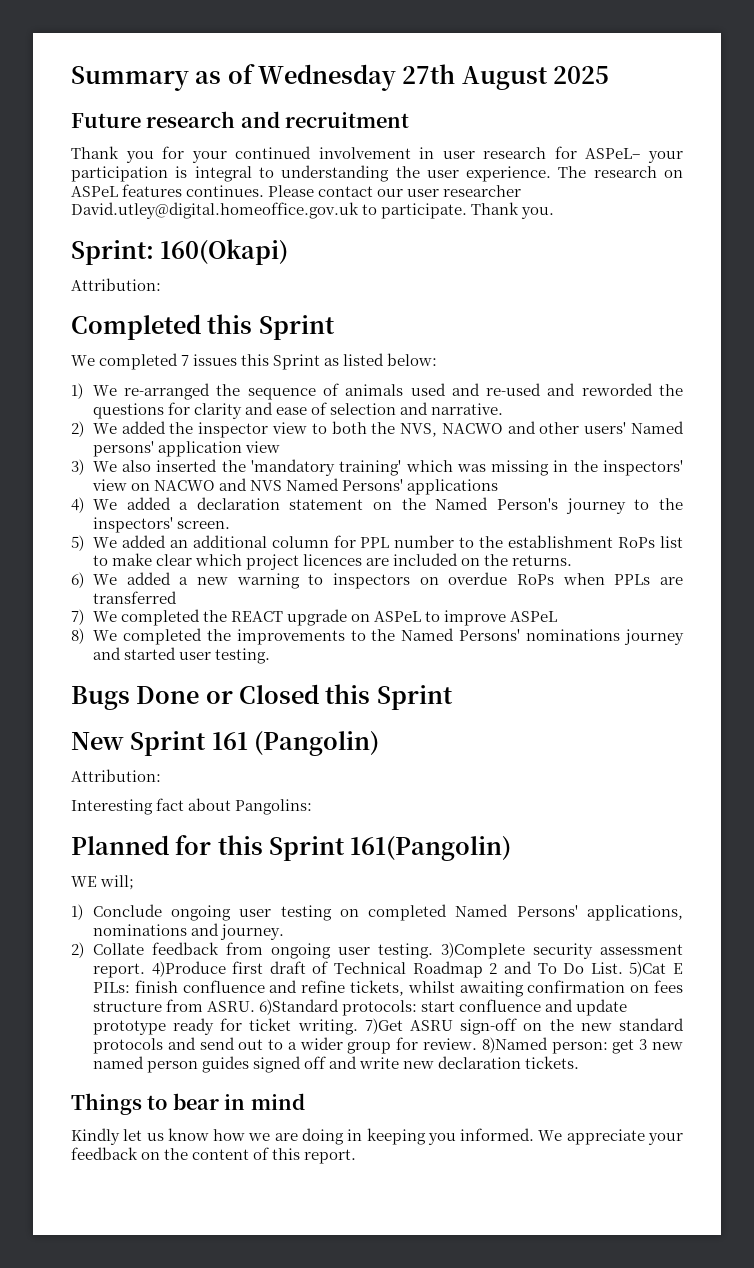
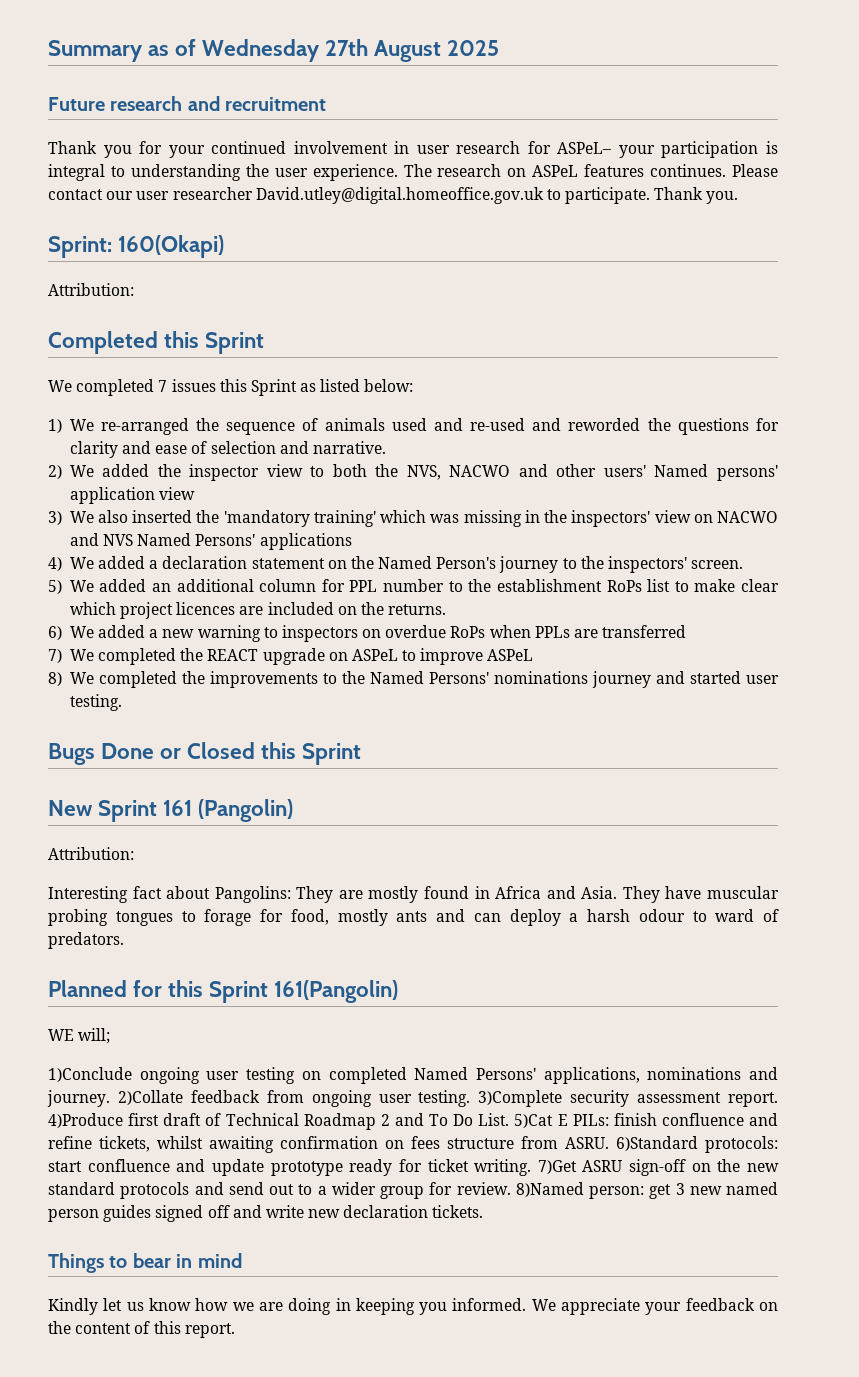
(313, 807) none -> [296,886,779,903] [48,909,779,926] [48,932,124,949] They are mostly found in Africa and Asia. They have muscular probing tongues to forage for food, mostly ants and can deploy a harsh odour to ward of predators.
[71,904,162,920] 1) Conclude -> [48,1067,132,1082] 1)Conclude
[71,942,144,958] // 2) Collate -> [117,1090,183,1105] 2)Collate

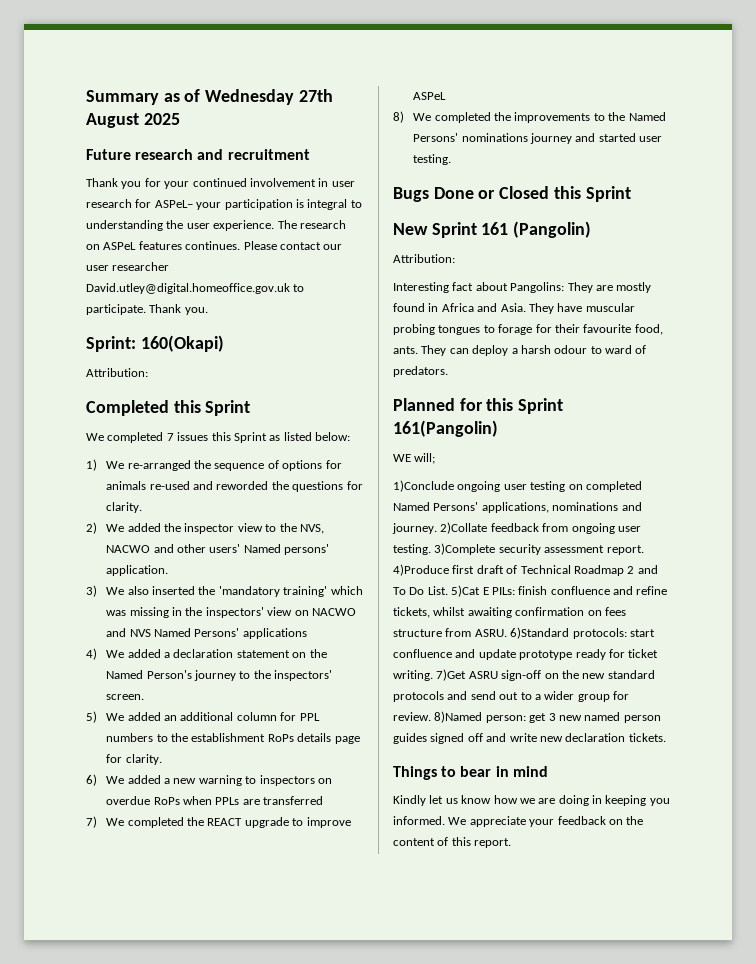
[324,418,463,431] animals used and -> [282,460,342,471] [106,481,147,490] options for animals
[69,441,386,458] clarity and ease of selection and narrative. -> [106,502,143,513] clarity.
[332,464,367,477] both -> (277, 528) none
[69,487,195,504] application view -> [106,565,169,576] application.
[383,579,445,592] number -> [106,733,154,742] numbers
[647,579,779,592] [69,602,447,619] list to make clear which project licences are included on the returns. -> [297,733,360,744] [106,754,162,765] details page for clarity.
[328,649,398,661] on ASPeL -> (289, 822) none
[290,909,465,926] food, mostly ants and -> [554,324,663,335] [393,345,447,356] their favourite food, ants. They

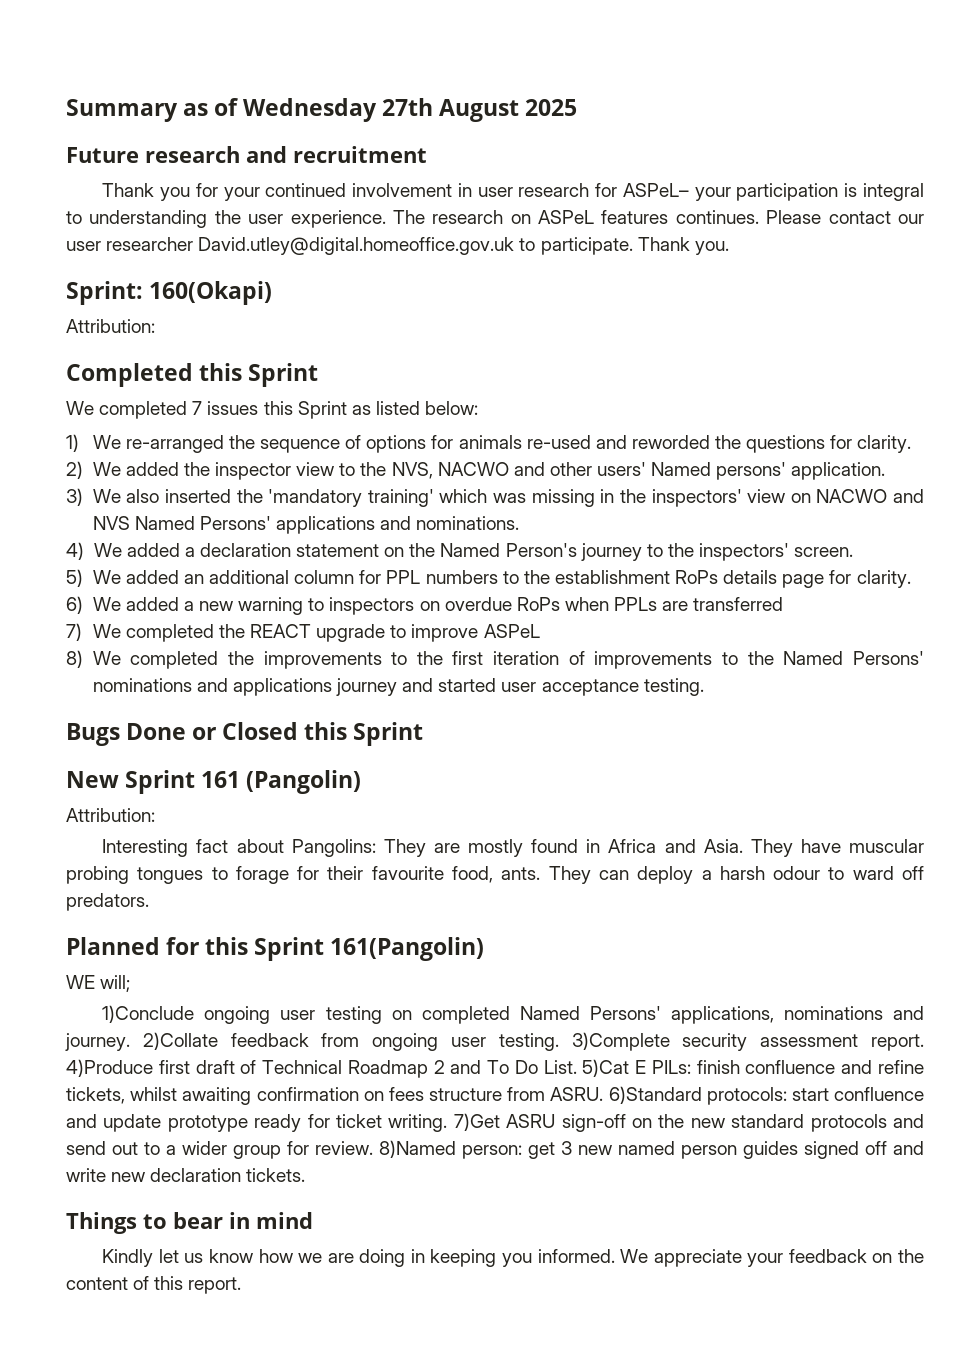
(307, 633) none -> [380,516,520,530] and nominations.
(626, 116) none -> [452,651,774,669] first iteration of improvements to the
(528, 137) none -> [196,678,332,696] and applications
(663, 139) none -> [541,679,639,696] acceptance
[635,345,647,354] of -> [901,866,924,880] off

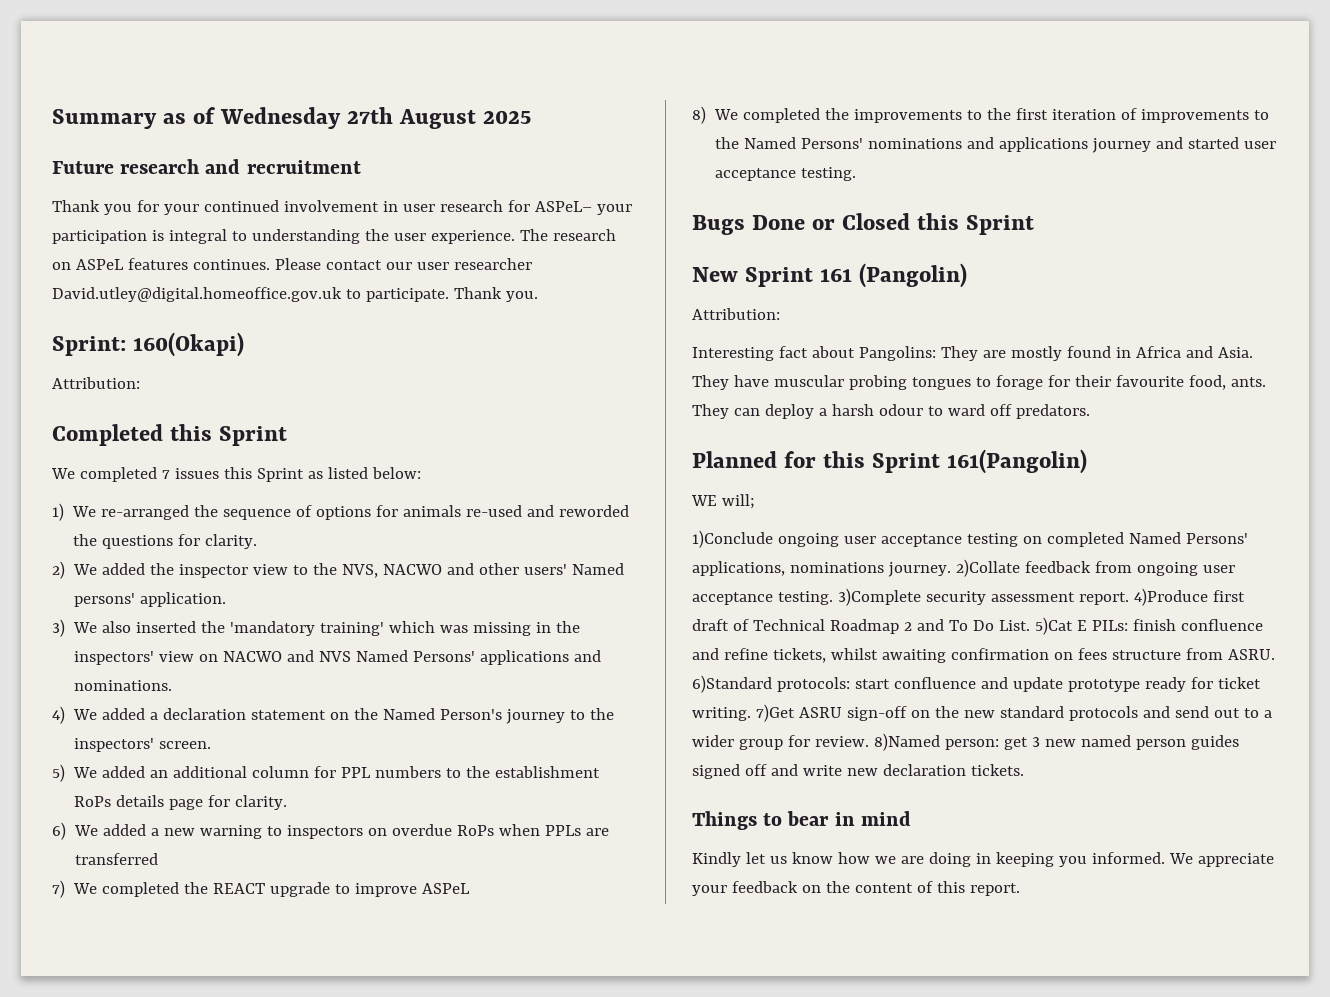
(316, 1015) none -> [880,534,962,547] acceptance
[893,1006,924,1020] and -> (884, 567) none
(487, 1042) none -> [692,592,773,605] acceptance

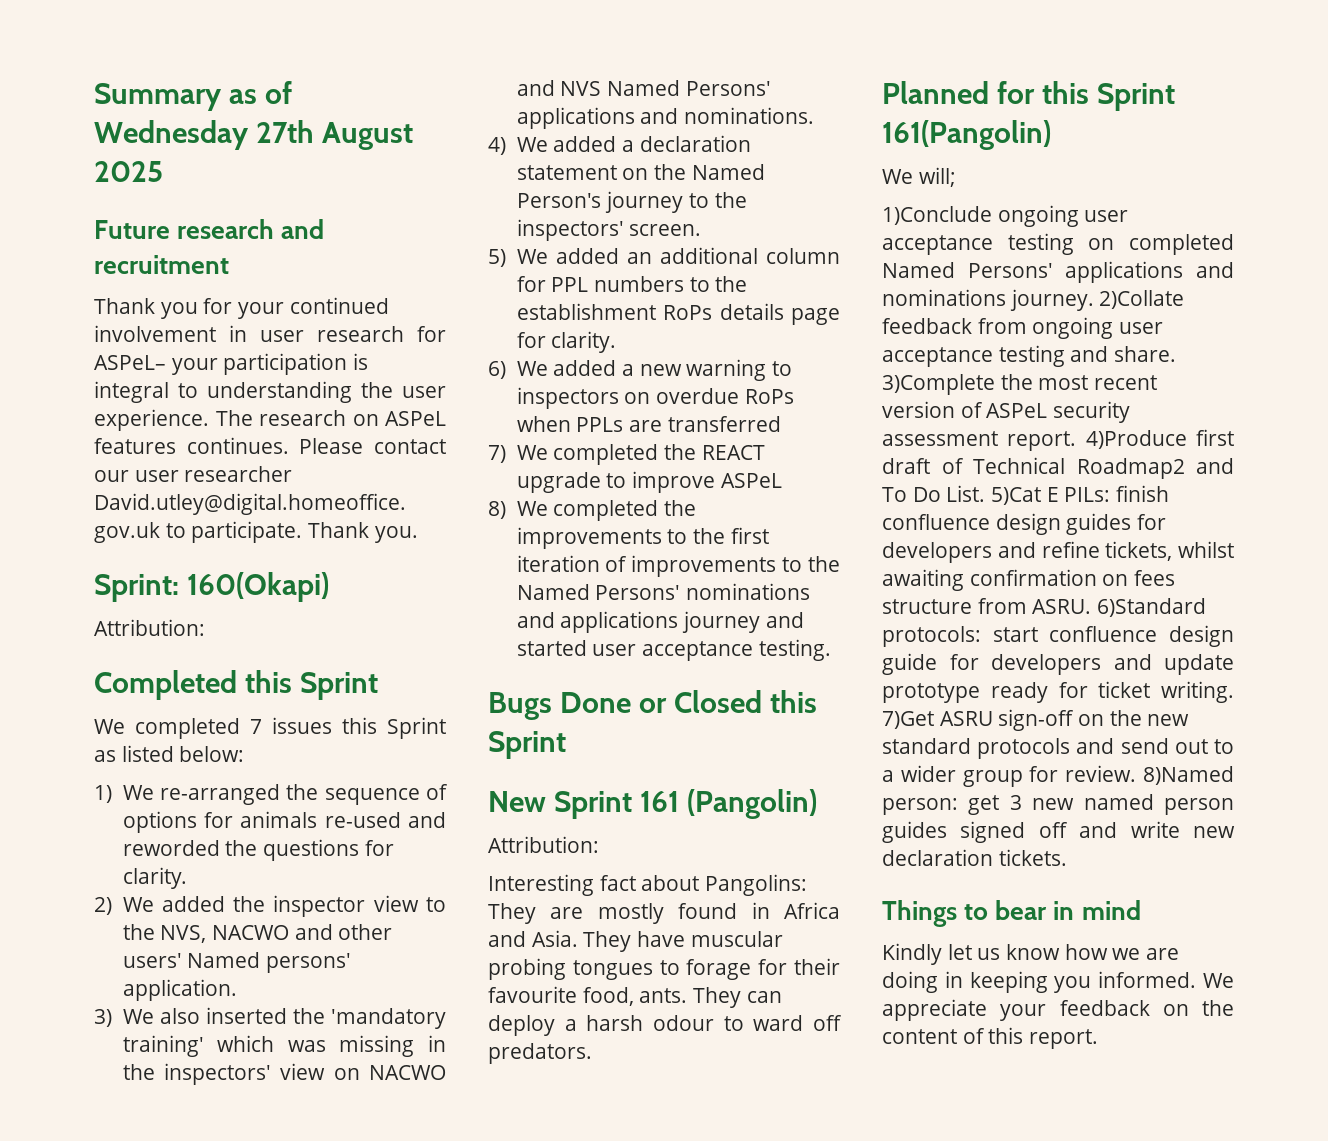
[691,495,717,506] WE -> [882,169,913,184] We
[692,561,785,576] applications, -> [1065,261,1234,283] applications and
[777,588,921,606] testing. 3)Complete -> [998,345,1177,367] [882,374,1158,395] [882,401,1048,418] testing and share. 3)Complete the most recent version of ASPeL
[829,619,912,634] Roadmap 2 -> [1076,458,1185,479] Roadmap2
(1263, 625) none -> [995,513,1167,535] [882,542,992,563] design guides for developers
(976, 683) none -> [1169,625,1234,647] [882,653,1101,675] design guide for developers

